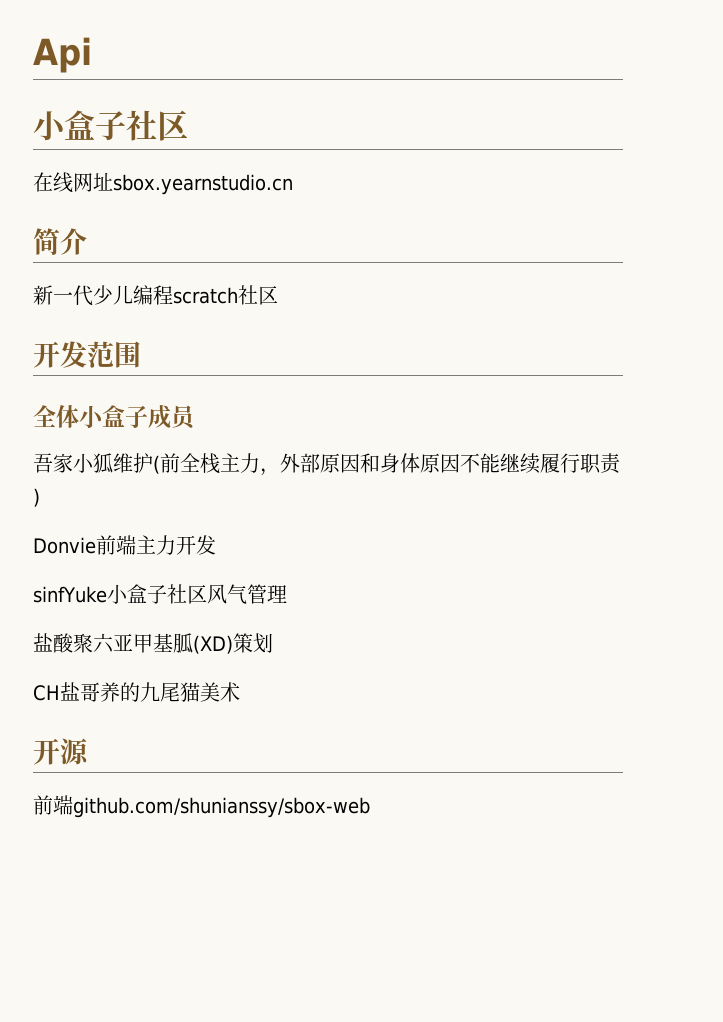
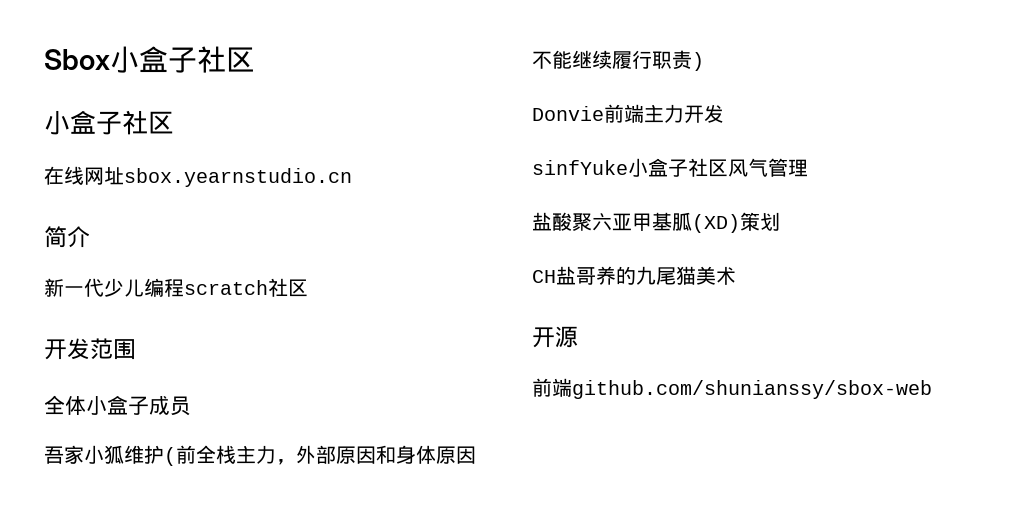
[33,37,92,73] Api -> [44,46,255,73] Sbox小盒子社区

